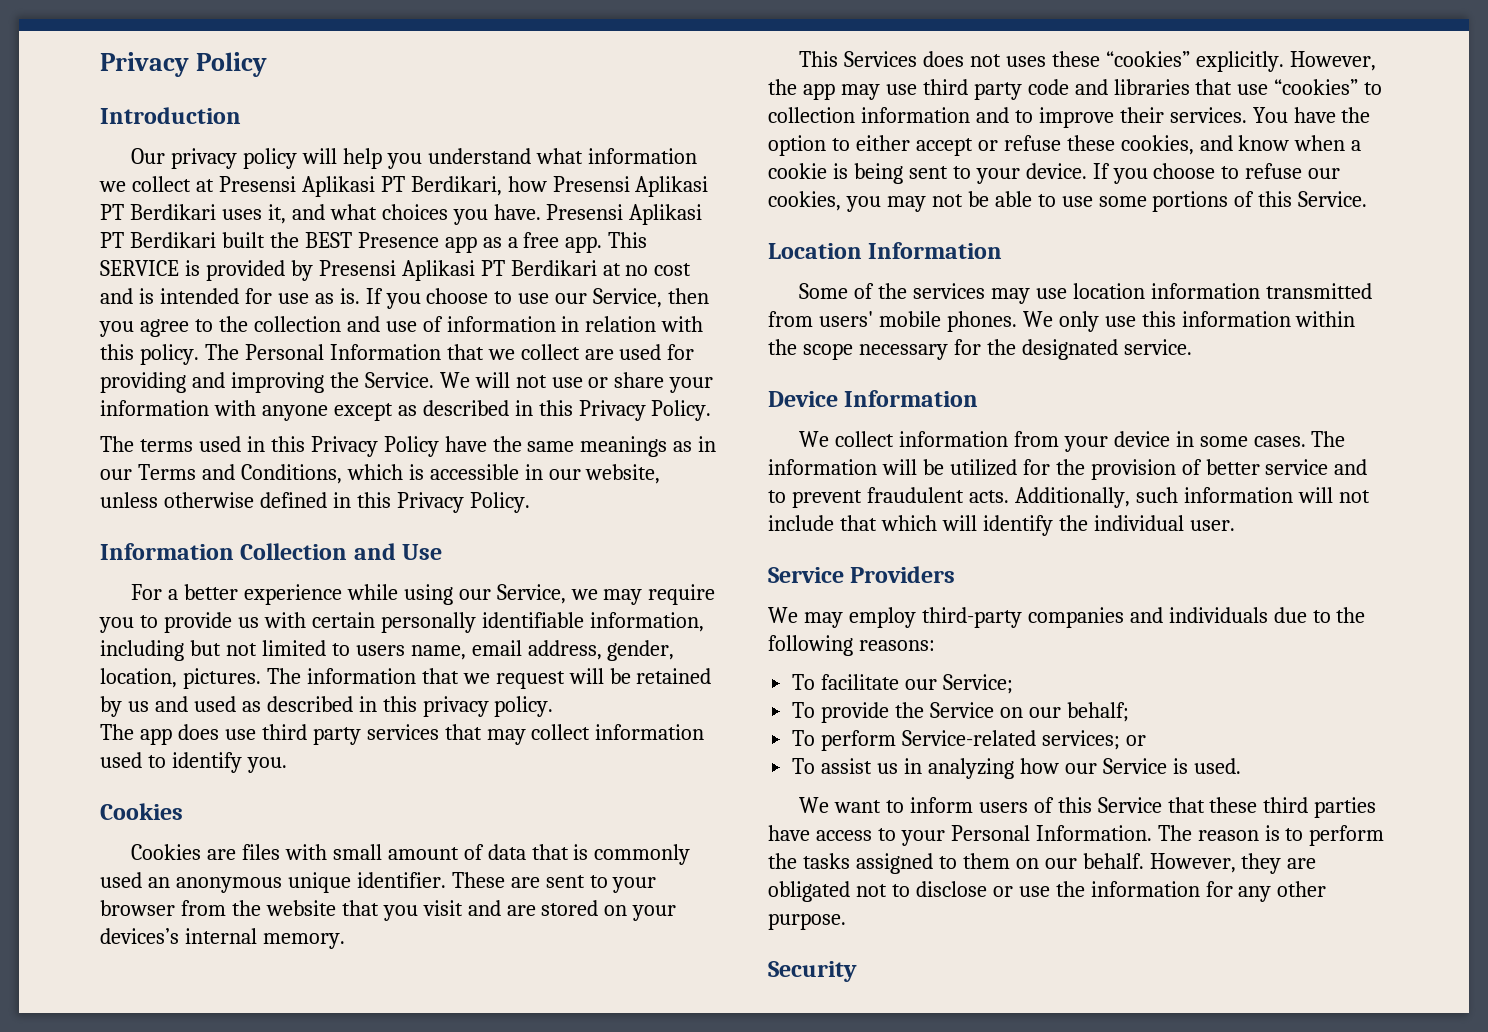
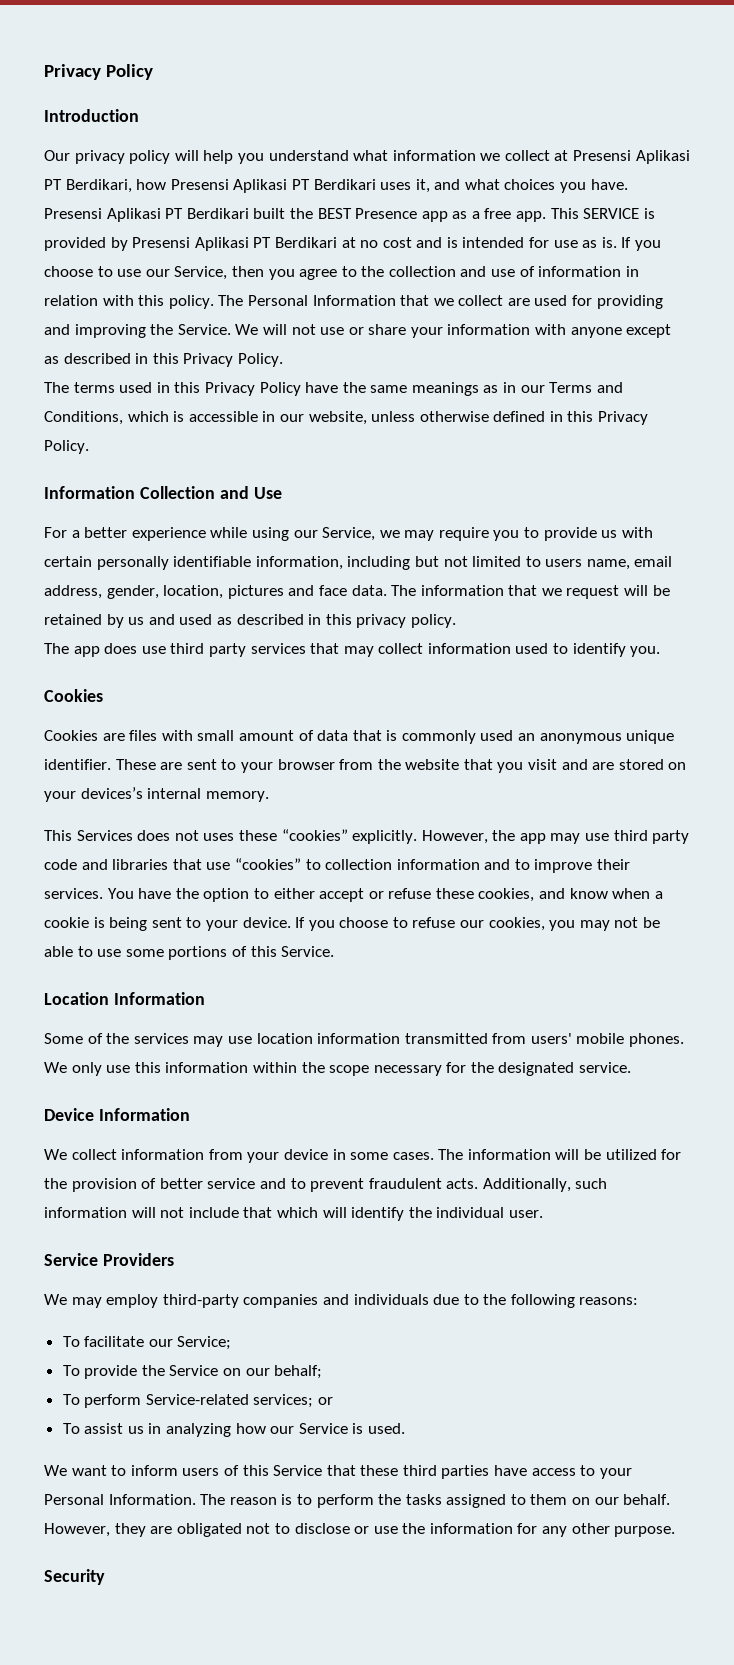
[182,668,261,689] pictures. -> [227,585,387,599] pictures and face data.

